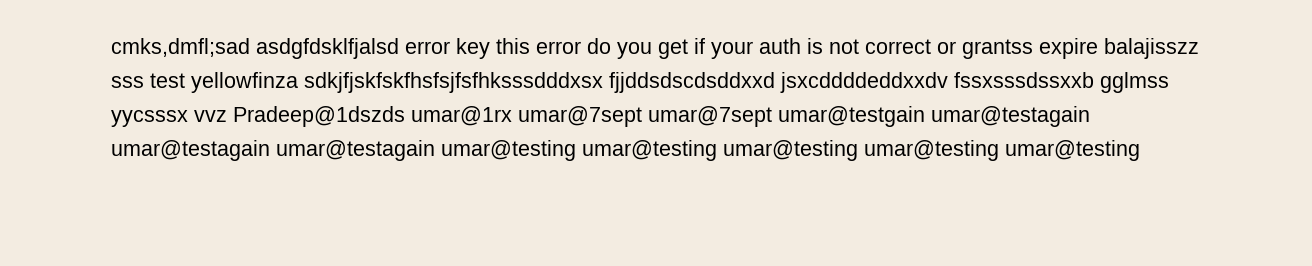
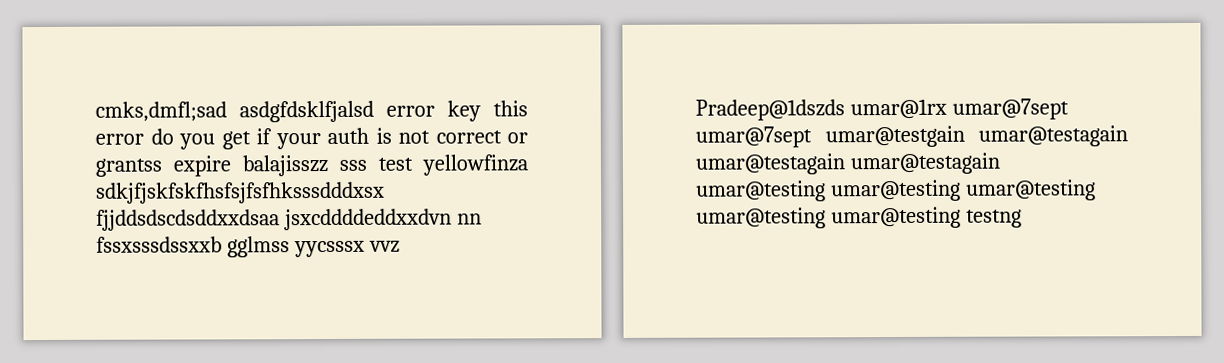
[609,72,948,93] fjjddsdscdsddxxd jsxcddddeddxxdv -> [96,208,482,231] fjjddsdscdsddxxdsaa jsxcddddeddxxdvn nn
(1140, 150) none -> [965,209,1022,228] testng

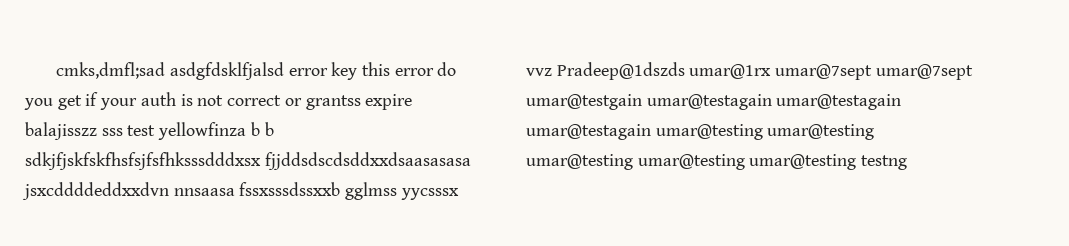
[96,181,385,204] [96,208,482,231] sdkjfjskfskfhsfsjfsfhksssdddxsx fjjddsdscdsddxxdsaa jsxcddddeddxxdvn nn -> [250,122,274,136] [25,152,471,170] [22,182,235,200] b b sdkjfjskfskfhsfsjfsfhksssdddxsx fjjddsdscdsddxxdsaasasasa jsxcddddeddxxdvn nnsaasa

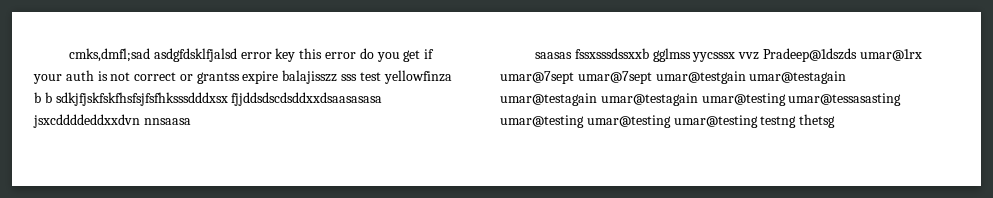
(235, 192) none -> [535,52,573,59] // saasas
[767,124,875,140] umar@testing -> [788,93,902,106] umar@tessasasting
(908, 162) none -> [799,114,836,128] thetsg

